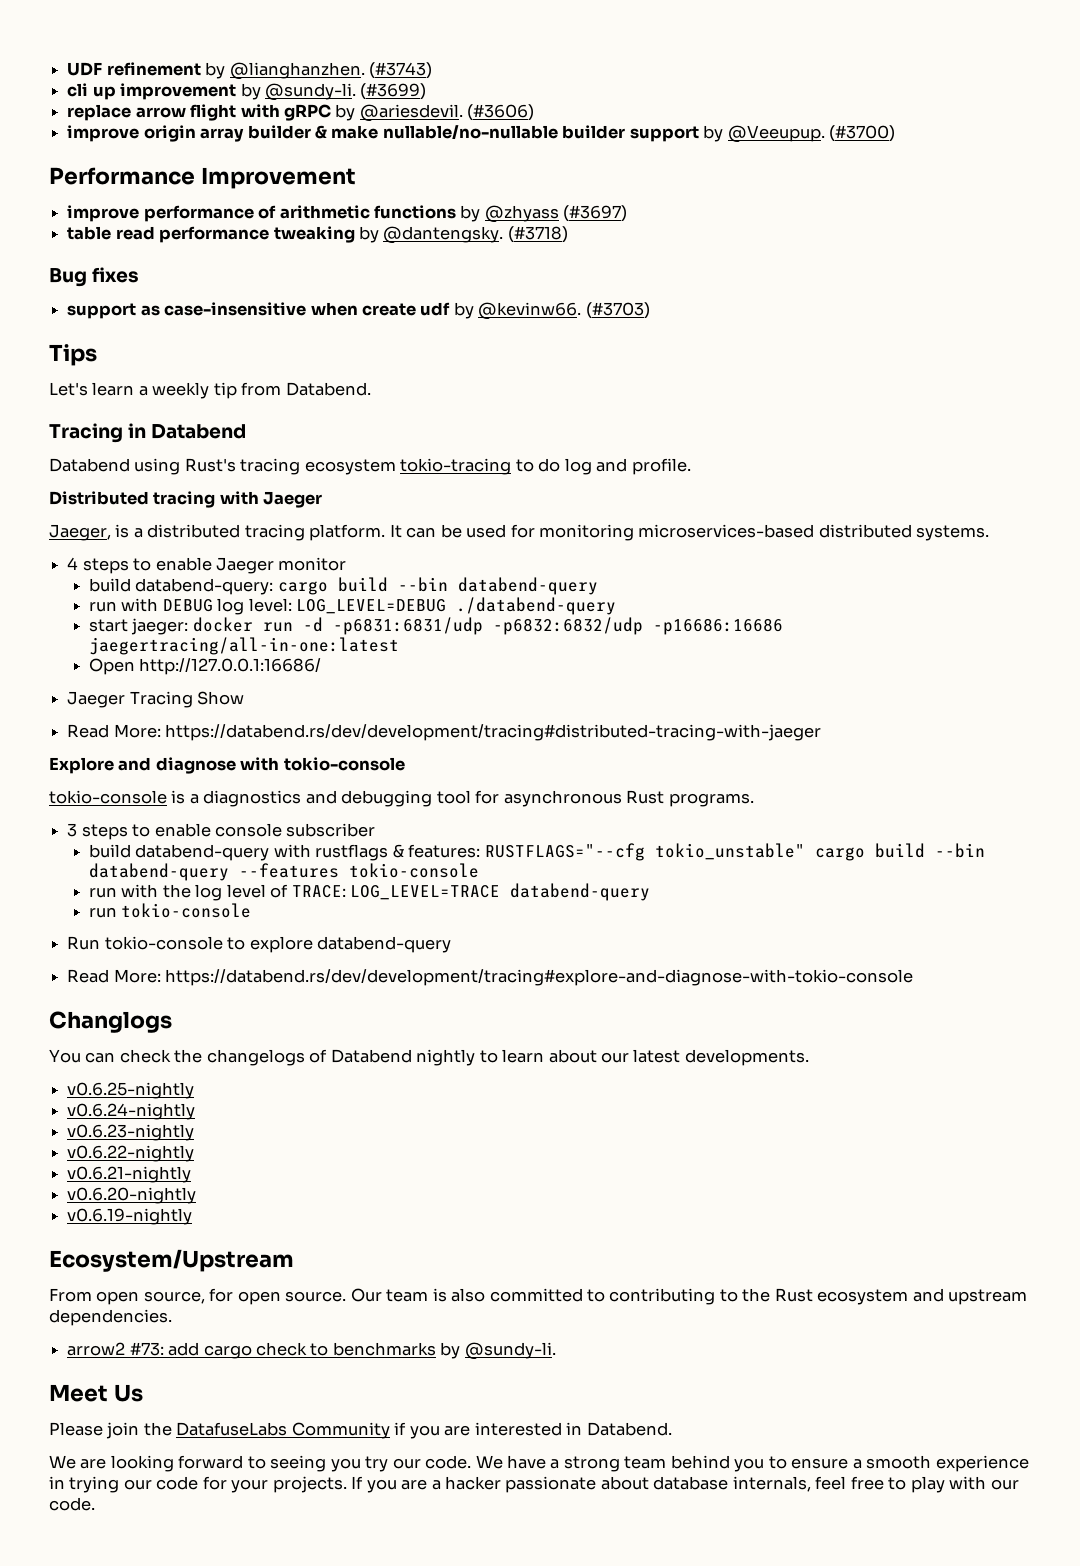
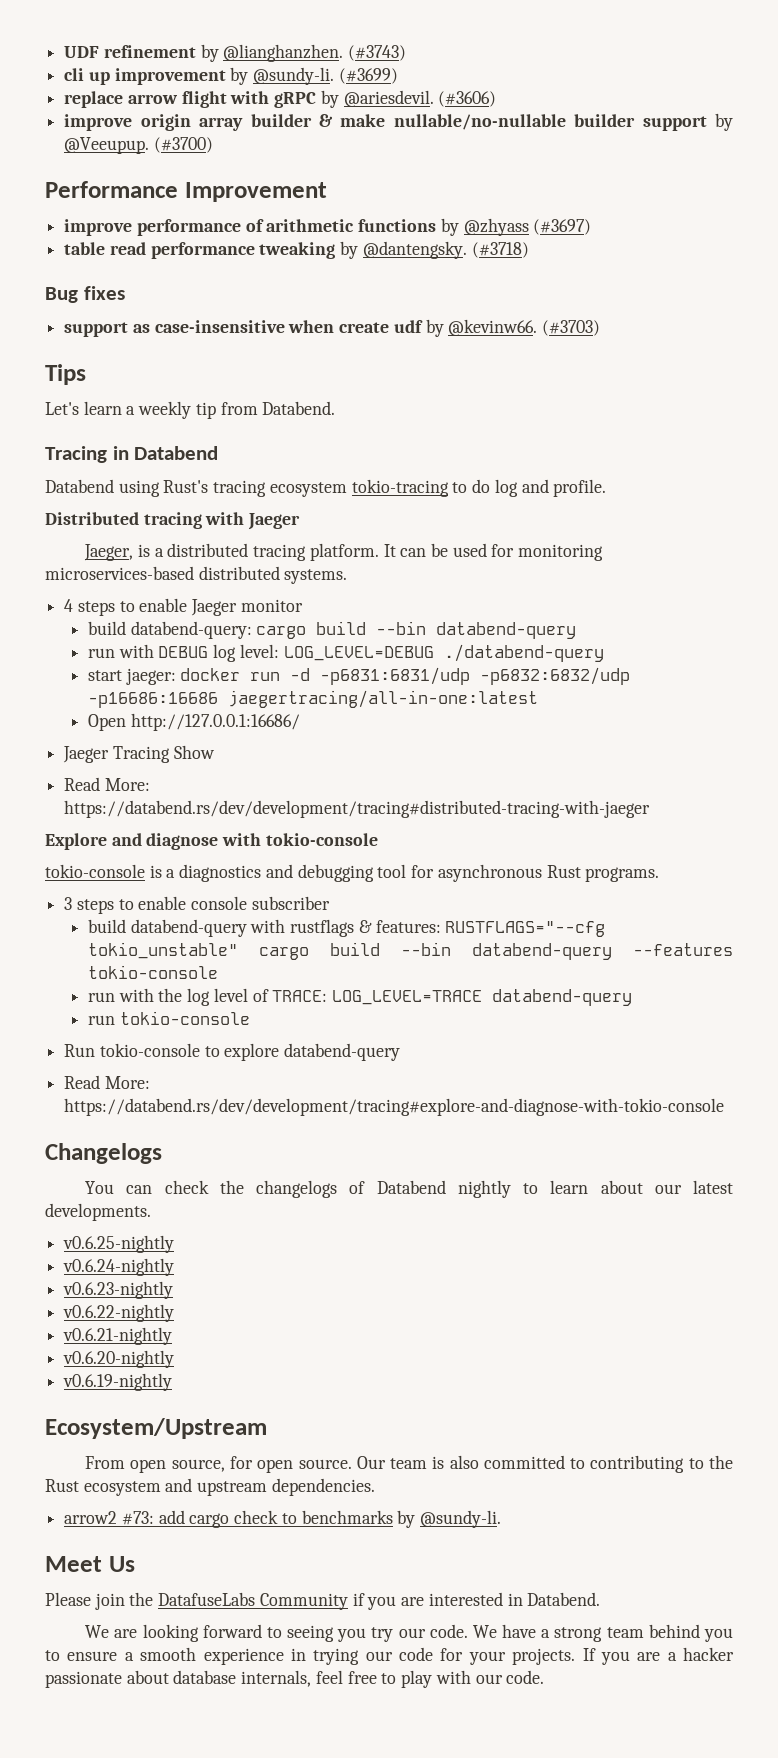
[49,1011,172,1033] Changlogs -> [45,1143,162,1164] Changelogs

